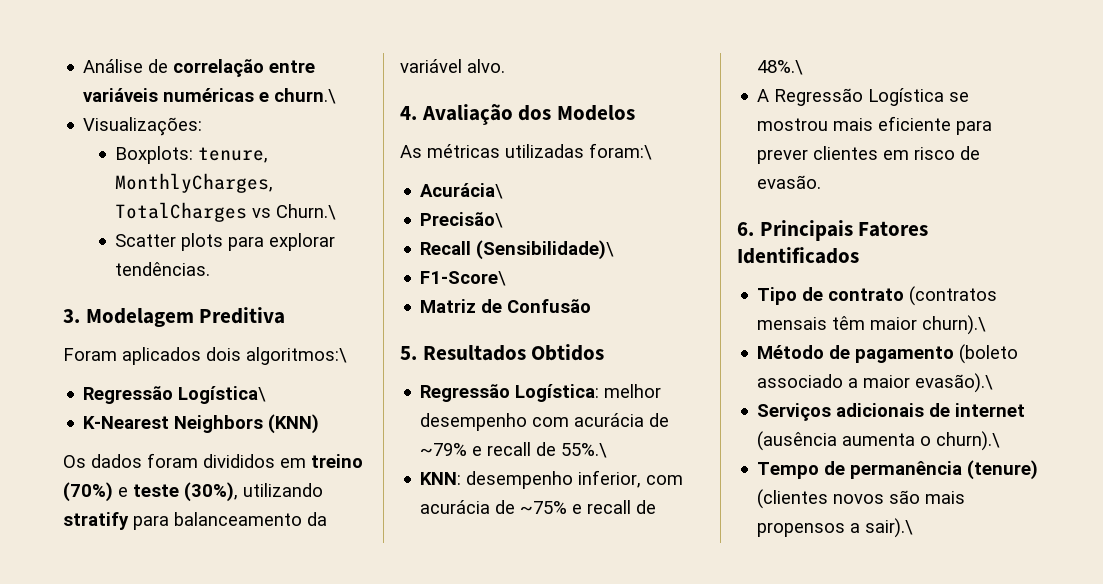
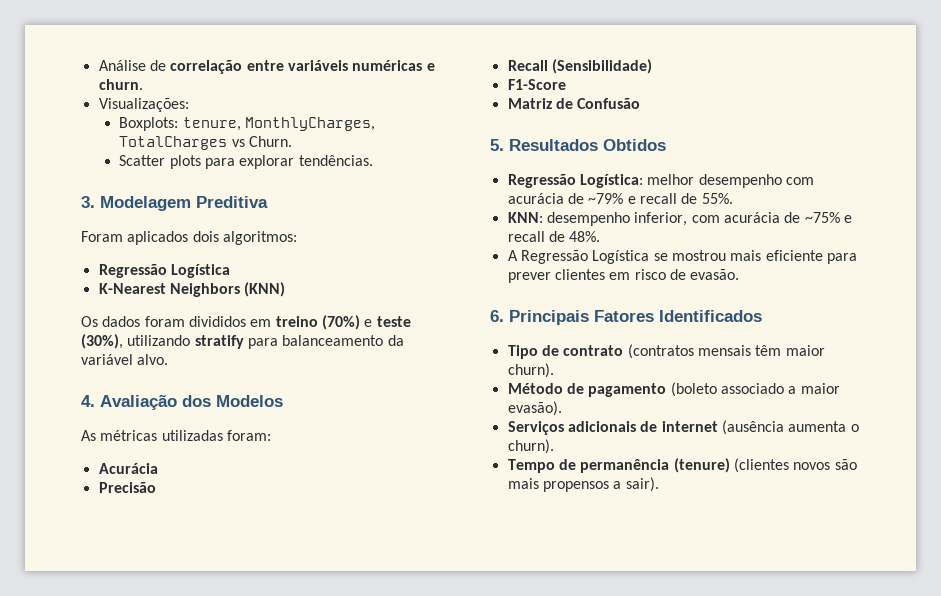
[274,88,337,104] churn.\ -> [98,79,143,90] churn.
[276,204,337,220] Churn.\ -> [249,136,293,147] Churn.
[246,347,347,365] [83,386,267,404] algoritmos:\ // Regressão Logística\ -> [222,231,297,245] [98,264,230,278] algoritmos: // Regressão Logística
[589,143,652,160] [420,183,504,199] [420,212,504,228] foram:\ // Acurácia\ // Precisão\ -> [226,430,271,441] [98,463,158,474] [98,482,156,493] foram: // Acurácia // Precisão
[476,240,615,260] [420,271,507,286] (Sensibilidade)\ // F1-Score\ -> [551,59,652,74] [507,79,566,90] (Sensibilidade) // F1-Score
[561,443,608,458] 55%.\ -> [701,193,733,204] 55%.
[757,60,804,75] 48%.\ -> [569,231,601,242] 48%.
[922,315,987,335] churn).\ -> [507,363,554,378] churn).
[915,373,994,393] evasão).\ -> [507,401,562,416] evasão).
[936,431,1001,451] churn).\ -> [507,439,554,454] churn).
[865,518,914,538] sair).\ -> [625,477,659,492] sair).

